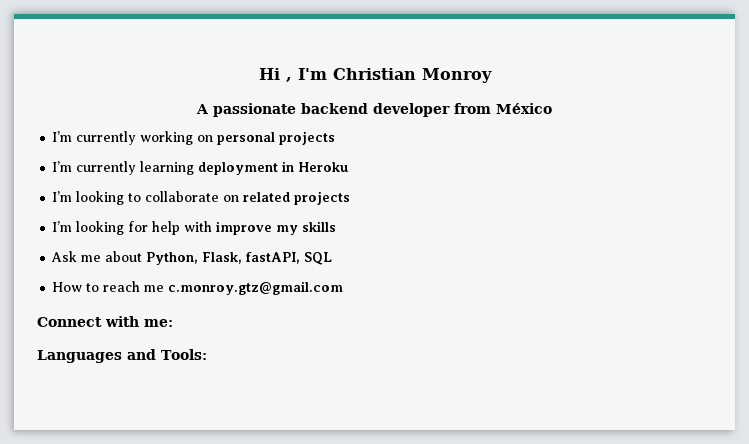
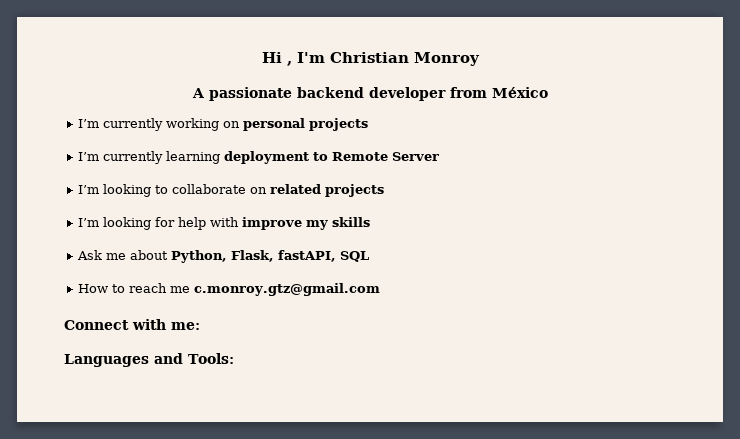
[282,161,350,172] in Heroku -> [313,152,440,161] to Remote Server

